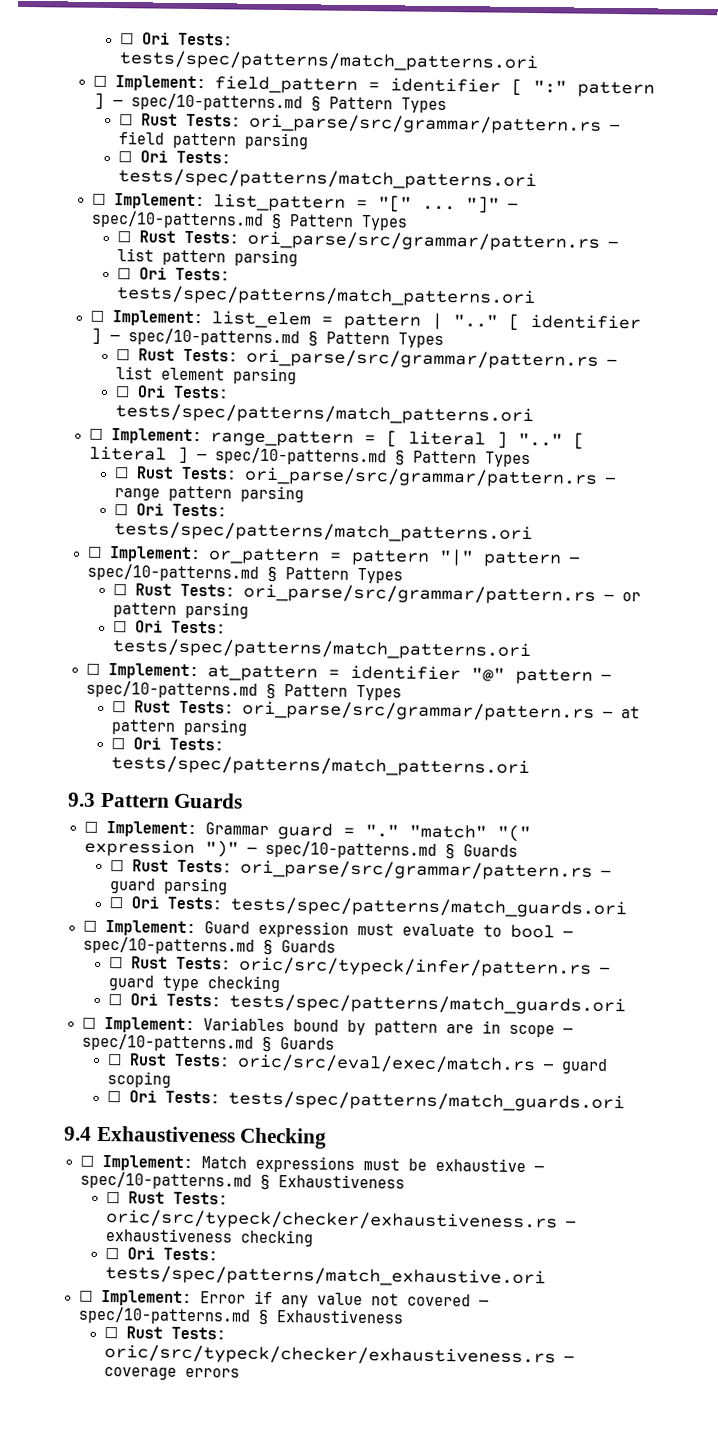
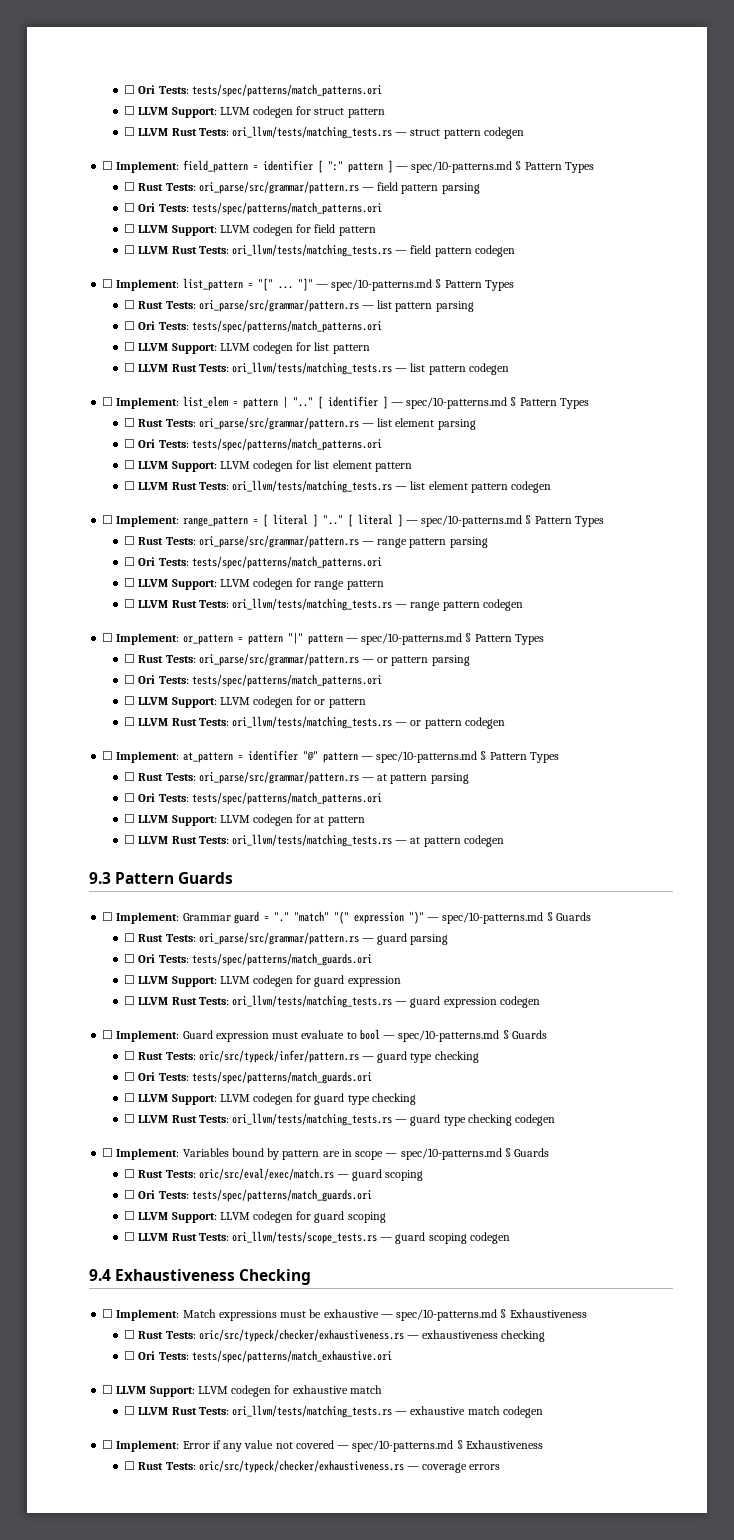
[119,32,233,46] [118,50,538,73] ☐ Ori Tests: tests/spec/patterns/match_patterns.ori -> [124,84,382,97] [124,106,385,118] [124,126,524,139] ☐ Ori Tests: tests/spec/patterns/match_patterns.ori // ☐ LLVM Support: LLVM codegen for struct pattern // ☐ LLVM Rust Tests: ori_llvm/tests/matching_tests.rs — struct pattern codegen
(537, 179) none -> [124,224,376,236] [124,244,515,257] // ☐ LLVM Support: LLVM codegen for field pattern // ☐ LLVM Rust Tests: ori_llvm/tests/matching_tests.rs — field pattern codegen
(536, 296) none -> [124,342,370,354] [124,362,509,375] // ☐ LLVM Support: LLVM codegen for list pattern // ☐ LLVM Rust Tests: ori_llvm/tests/matching_tests.rs — list pattern codegen
(534, 414) none -> [124,460,412,472] [124,480,552,493] // ☐ LLVM Support: LLVM codegen for list element pattern // ☐ LLVM Rust Tests: ori_llvm/tests/matching_tests.rs — list element pattern codegen
(533, 532) none -> [124,578,384,590] [124,598,523,611] // ☐ LLVM Support: LLVM codegen for range pattern // ☐ LLVM Rust Tests: ori_llvm/tests/matching_tests.rs — range pattern codegen
(531, 649) none -> [124,696,366,708] [124,716,505,729] // ☐ LLVM Support: LLVM codegen for or pattern // ☐ LLVM Rust Tests: ori_llvm/tests/matching_tests.rs — or pattern codegen
(530, 766) none -> [124,814,365,826] [124,834,504,847] // ☐ LLVM Support: LLVM codegen for at pattern // ☐ LLVM Rust Tests: ori_llvm/tests/matching_tests.rs — at pattern codegen
(627, 907) none -> [124,975,401,987] [124,995,540,1008] // ☐ LLVM Support: LLVM codegen for guard expression // ☐ LLVM Rust Tests: ori_llvm/tests/matching_tests.rs — guard expression codegen
(626, 1004) none -> [124,1093,416,1105] [124,1113,556,1126] // ☐ LLVM Support: LLVM codegen for guard type checking // ☐ LLVM Rust Tests: ori_llvm/tests/matching_tests.rs — guard type checking codegen
(625, 1101) none -> [124,1211,386,1223] [124,1231,510,1244] // ☐ LLVM Support: LLVM codegen for guard scoping // ☐ LLVM Rust Tests: ori_llvm/tests/scope_tests.rs — guard scoping codegen
(546, 1276) none -> [102,1385,382,1397] [124,1405,543,1418] // ☐ LLVM Support: LLVM codegen for exhaustive match // ☐ LLVM Rust Tests: ori_llvm/tests/matching_tests.rs — exhaustive match codegen

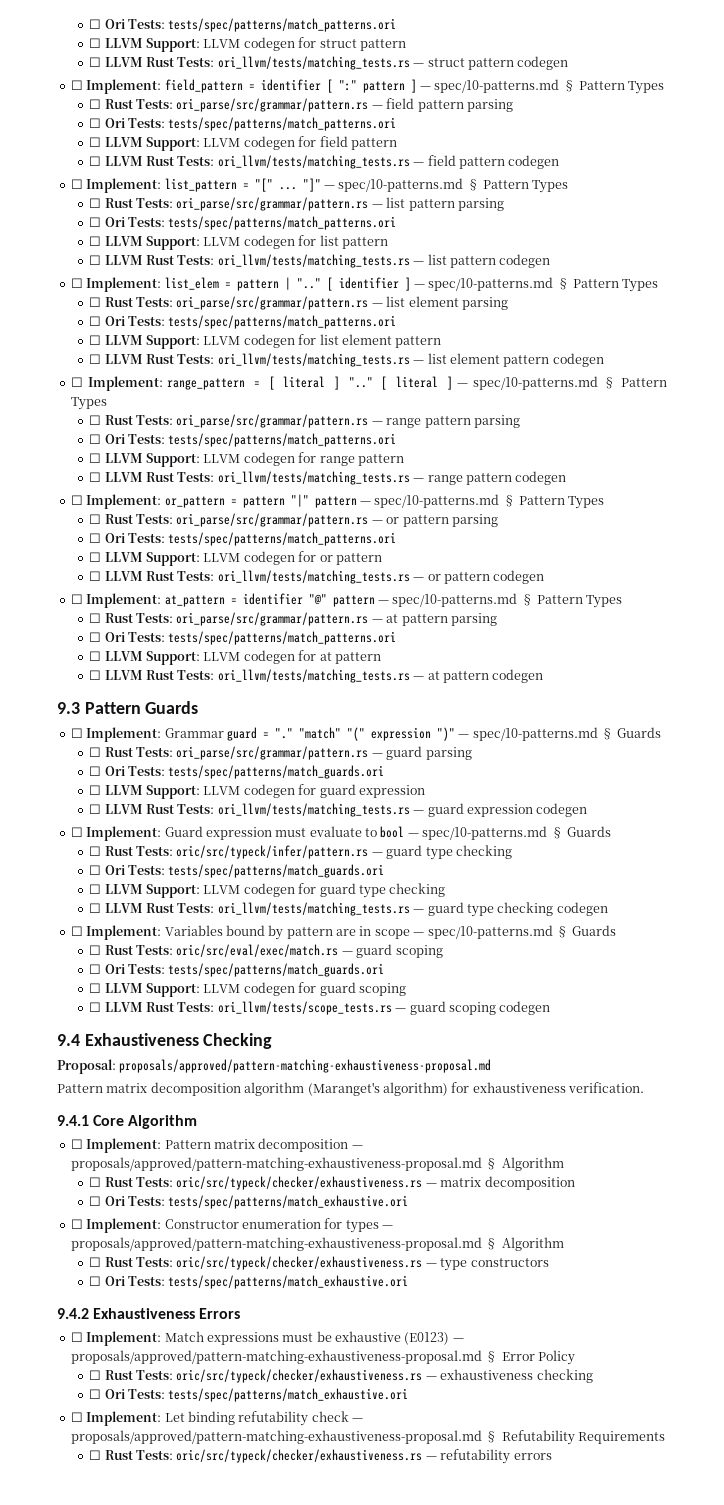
(312, 1277) none -> [57,1059,492,1074] [57,1082,644,1096] [57,1115,198,1129] [70,1138,363,1153] [70,1157,564,1171] [89,1176,575,1190] [89,1195,409,1209] [70,1218,393,1233] [70,1237,564,1251] [89,1256,549,1271] [89,1275,409,1289] [57,1308,241,1319] // Proposal: proposals/approved/pattern-matching-exhaustiveness-proposal.md // Pattern matrix decomposition algorithm (Maranget's algorithm) for exhaustiveness verification. // 9.4.1 Core Algorithm // ☐ Implement: Pattern matrix decomposition — proposals/approved/pattern-matching-exhaustiveness-proposal.md § Algorithm // ☐ Rust Tests: oric/src/typeck/checker/exhaustiveness.rs — matrix decomposition // ☐ Ori Tests: tests/spec/patterns/match_exhaustive.ori // ☐ Implement: Constructor enumeration for types — proposals/approved/pattern-matching-exhaustiveness-proposal.md § Algorithm // ☐ Rust Tests: oric/src/typeck/checker/exhaustiveness.rs — type constructors // ☐ Ori Tests: tests/spec/patterns/match_exhaustive.ori // 9.4.2 Exhaustiveness Errors
[380,1309,587,1321] — spec/10-patterns.md § Exhaustiveness -> [404,1332,464,1345] [70,1350,575,1365] (E0123) — proposals/approved/pattern-matching-exhaustiveness-proposal.md § Error Policy
[116,1385,382,1397] [124,1405,543,1418] [102,1440,543,1452] [124,1460,468,1473] LLVM Support: LLVM codegen for exhaustive match // ☐ LLVM Rust Tests: ori_llvm/tests/matching_tests.rs — exhaustive match codegen // ☐ Implement: Error if any value not covered — spec/10-patterns.md § Exhaustiveness // ☐ Rust Tests: oric/src/typeck/checker/exhaustiveness.rs — coverage -> [86,1411,363,1426] [70,1430,665,1445] [89,1449,511,1464] Implement: Let binding refutability check — proposals/approved/pattern-matching-exhaustiveness-proposal.md § Refutability Requirements // ☐ Rust Tests: oric/src/typeck/checker/exhaustiveness.rs — refutability

